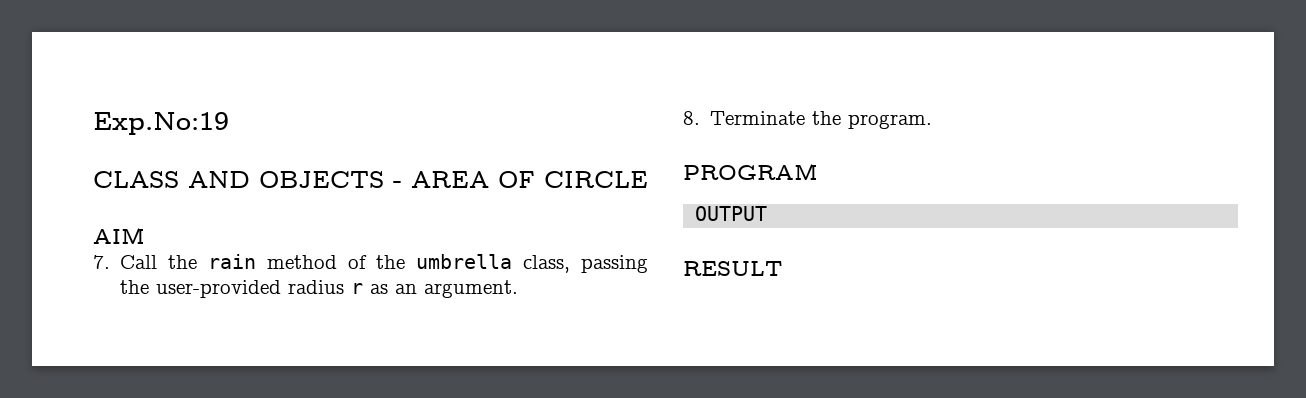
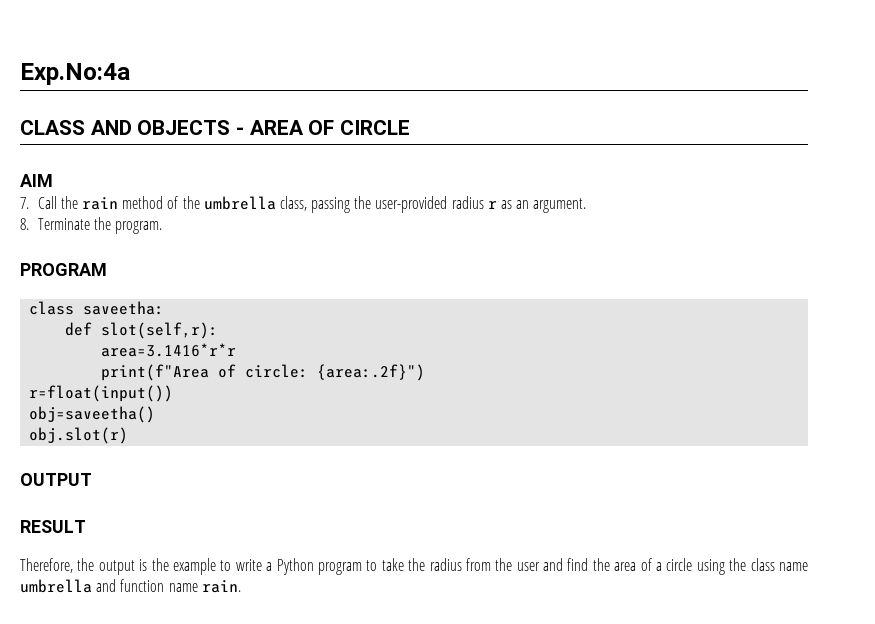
[93,112,229,135] Exp.No:19 -> [20,63,130,85] Exp.No:4a
[695,206,768,221] [683,261,782,276] OUTPUT // RESULT -> [29,301,165,315] [65,322,219,339] [101,343,237,357] [101,364,426,381] [29,385,174,402] [29,406,156,423] [29,427,129,444] [20,473,92,486] [20,520,86,533] [20,558,808,575] [20,579,241,593] class saveetha: // def slot(self,r): // area=3.1416*r*r // print(f"Area of circle: {area:.2f}") // r=float(input()) // obj=saveetha() // obj.slot(r) // OUTPUT // RESULT // Therefore, the output is the example to write a Python program to take the radius from the user and find the area of a circle using the class name umbrella and function name rain.

